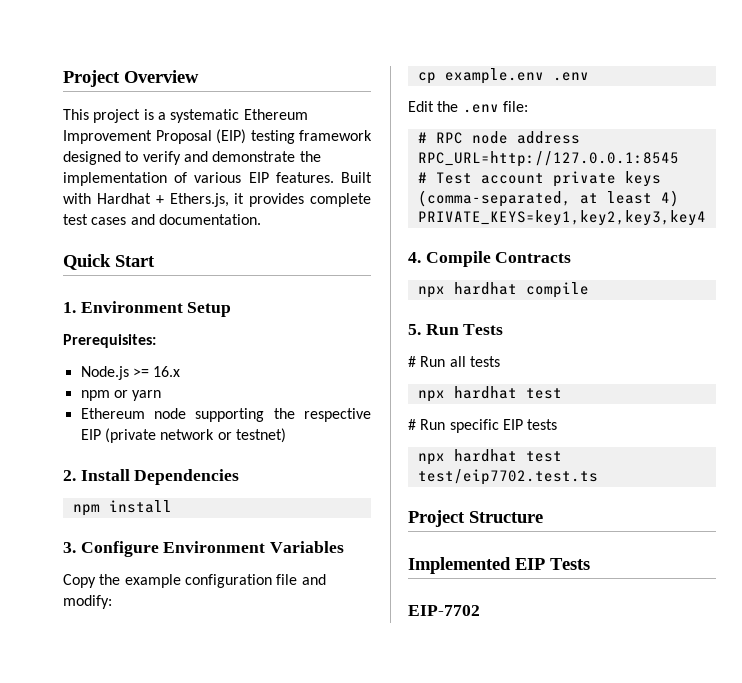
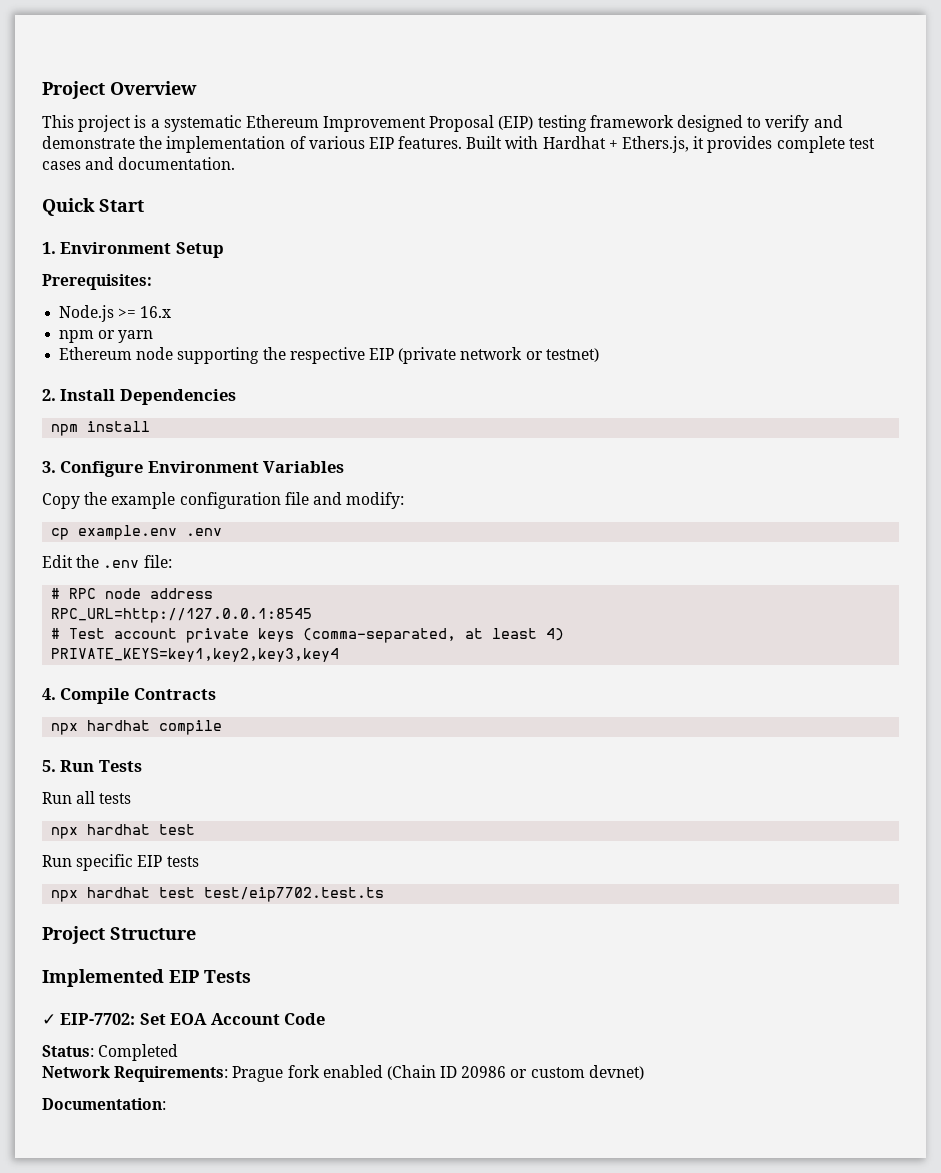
[408,356,416,367] # -> (142, 766) none
[408,419,416,430] # -> (196, 829) none
[408,605,480,616] EIP-7702 -> [42,1013,326,1025] [42,1044,179,1061] [42,1065,644,1082] [42,1098,166,1110] ✓ EIP-7702: Set EOA Account Code // Status: Completed // Network Requirements: Prague fork enabled (Chain ID 20986 or custom devnet) // Documentation:

